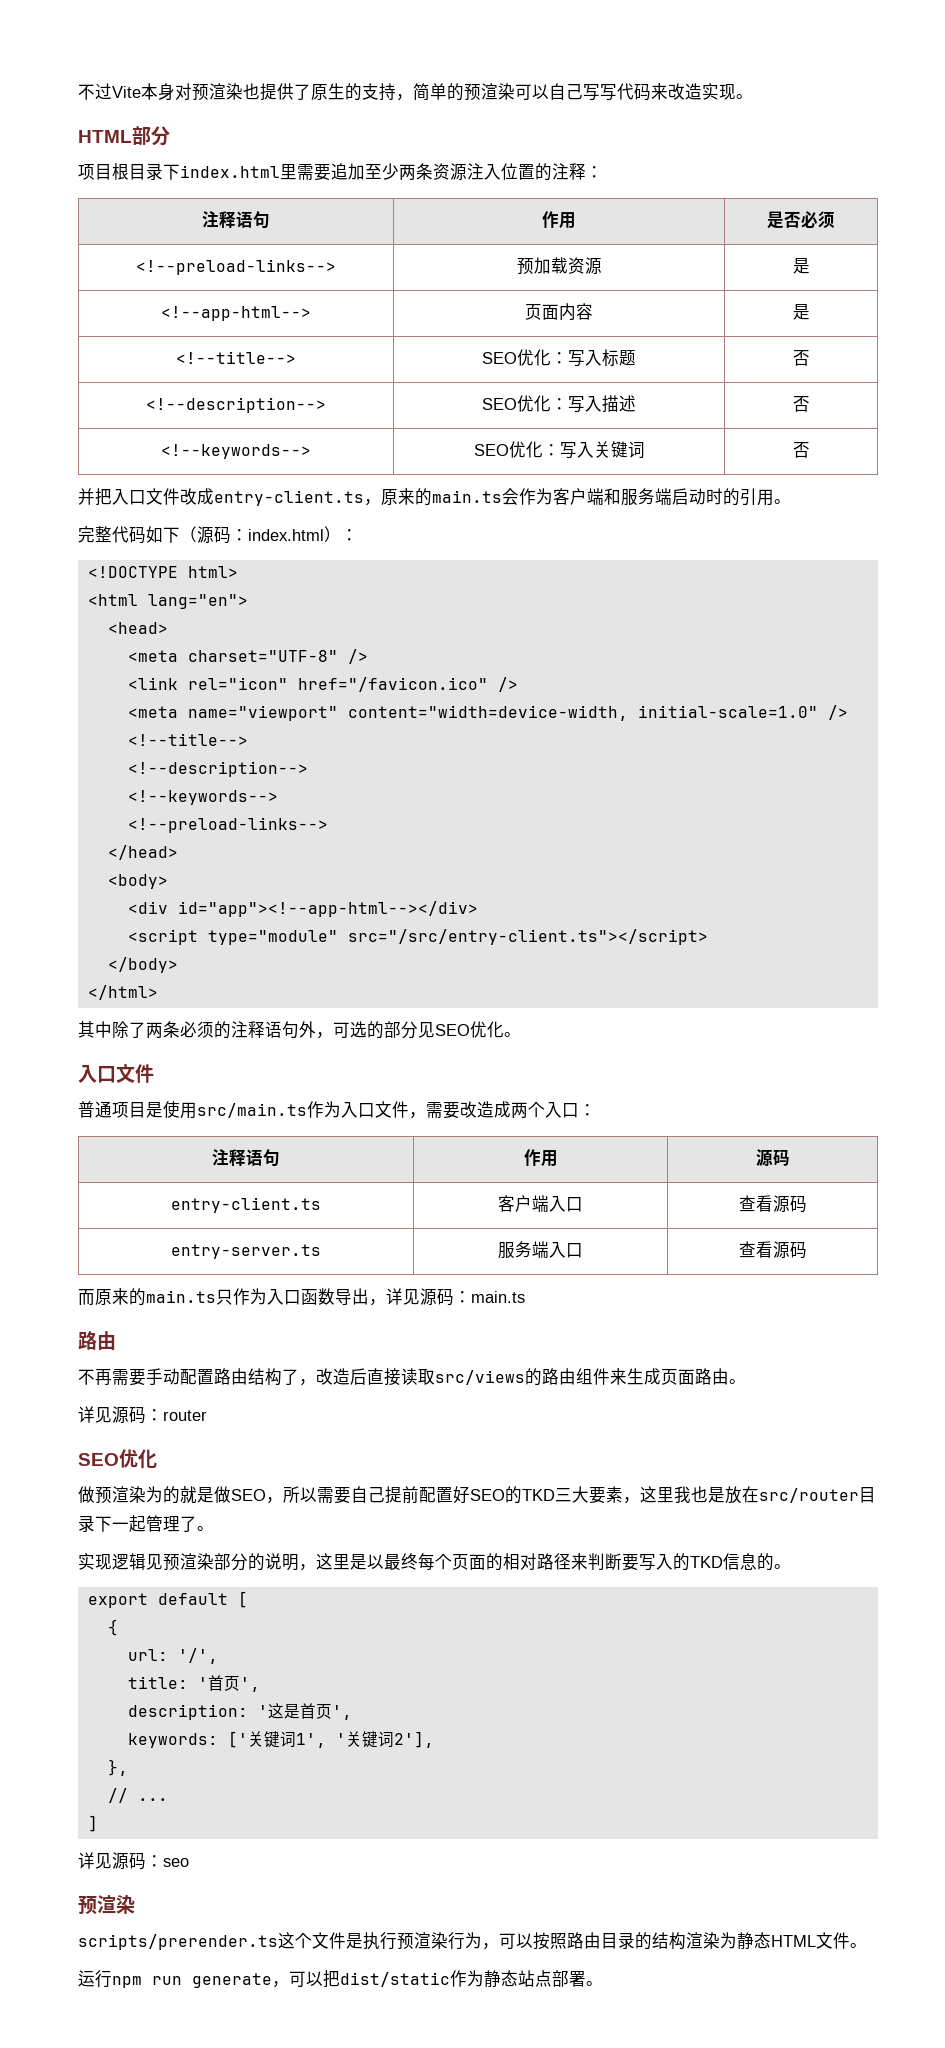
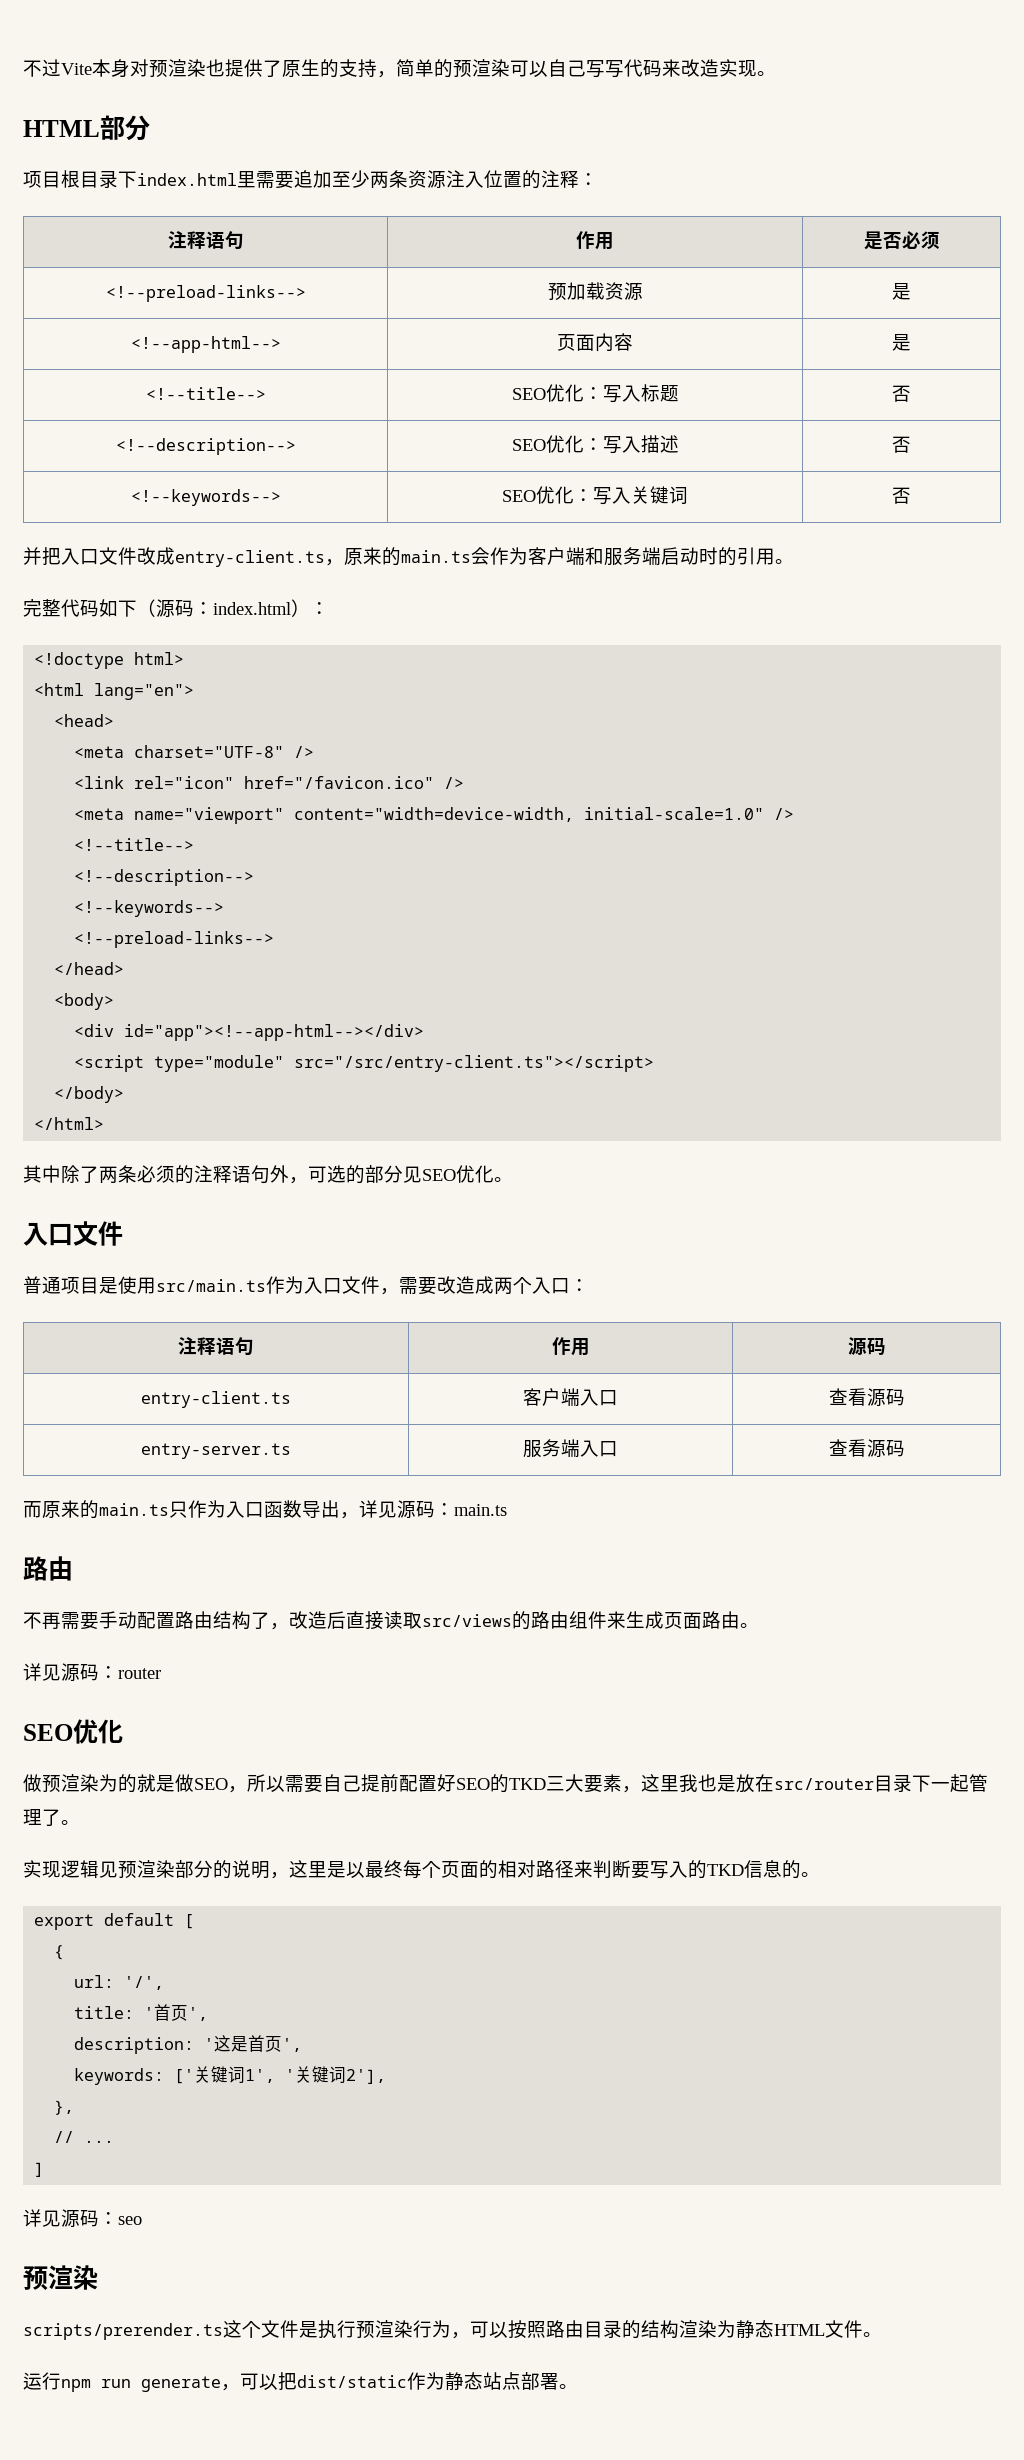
[87,566,178,578] <!DOCTYPE -> [34,652,125,669] <!doctype

